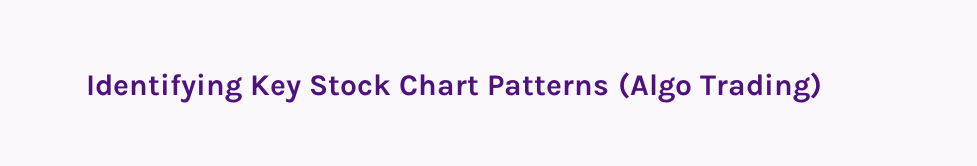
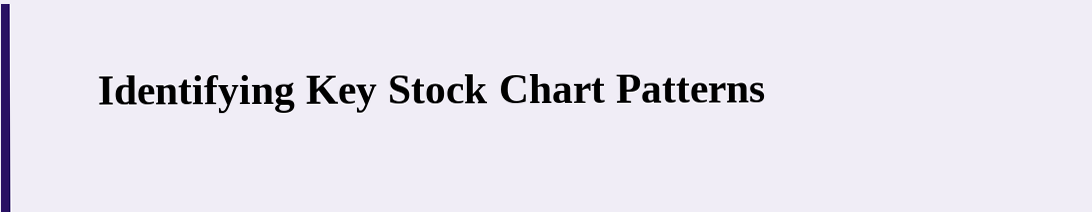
[617,72,822,103] (Algo Trading) -> (765, 88) none

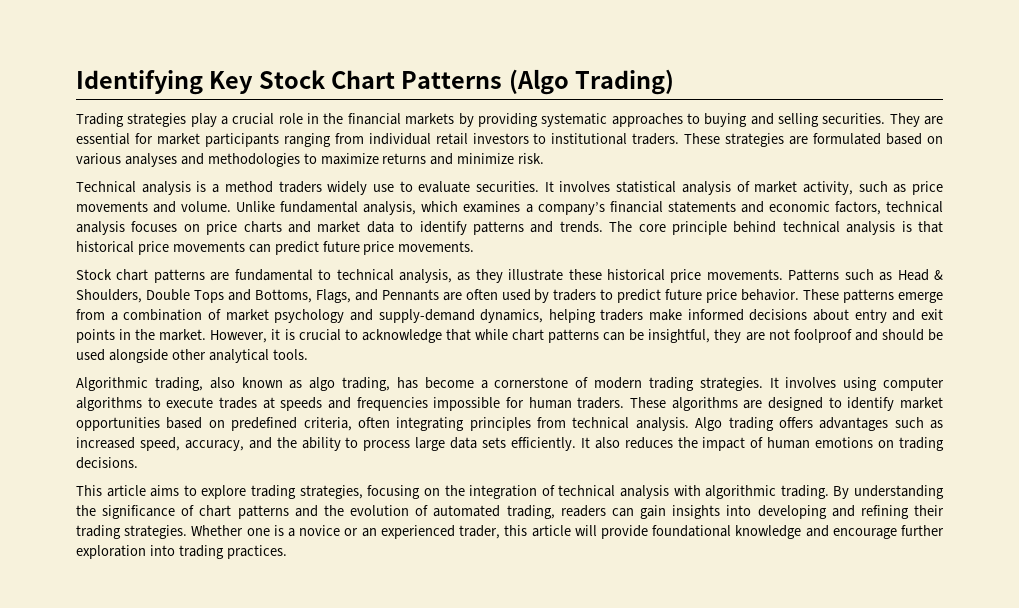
(765, 88) none -> [508,69,675,95] [76,113,944,127] [76,133,944,147] [76,153,545,167] [76,181,944,195] [76,201,944,215] [76,221,943,235] [76,241,475,255] [76,269,944,283] [76,289,944,303] [76,309,943,323] [76,329,943,343] [76,349,308,363] [76,377,945,391] [76,397,943,411] [76,417,943,431] [76,437,945,451] [76,457,138,469] [76,485,944,499] [76,505,944,519] [76,525,945,539] [76,545,287,559] (Algo Trading) // Trading strategies play a crucial role in the financial markets by providing systematic approaches to buying and selling securities. They are essential for market participants ranging from individual retail investors to institutional traders. These strategies are formulated based on various analyses and methodologies to maximize returns and minimize risk. // Technical analysis is a method traders widely use to evaluate securities. It involves statistical analysis of market activity, such as price movements and volume. Unlike fundamental analysis, which examines a company’s financial statements and economic factors, technical analysis focuses on price charts and market data to identify patterns and trends. The core principle behind technical analysis is that historical price movements can predict future price movements. // Stock chart patterns are fundamental to technical analysis, as they illustrate these historical price movements. Patterns such as Head & Shoulders, Double Tops and Bottoms, Flags, and Pennants are often used by traders to predict future price behavior. These patterns emerge from a combination of market psychology and supply-demand dynamics, helping traders make informed decisions about entry and exit points in the market. However, it is crucial to acknowledge that while chart patterns can be insightful, they are not foolproof and should be used alongside other analytical tools. // Algorithmic trading, also known as algo trading, has become a cornerstone of modern trading strategies. It involves using computer algorithms to execute trades at speeds and frequencies impossible for human traders. These algorithms are designed to identify market opportunities based on predefined criteria, often integrating principles from technical analysis. Algo trading offers advantages such as increased speed, accuracy, and the ability to process large data sets efficiently. It also reduces the impact of human emotions on trading decisions. // This article aims to explore trading strategies, focusing on the integration of technical analysis with algorithmic trading. By understanding the significance of chart patterns and the evolution of automated trading, readers can gain insights into developing and refining their trading strategies. Whether one is a novice or an experienced trader, this article will provide foundational knowledge and encourage further exploration into trading practices.

